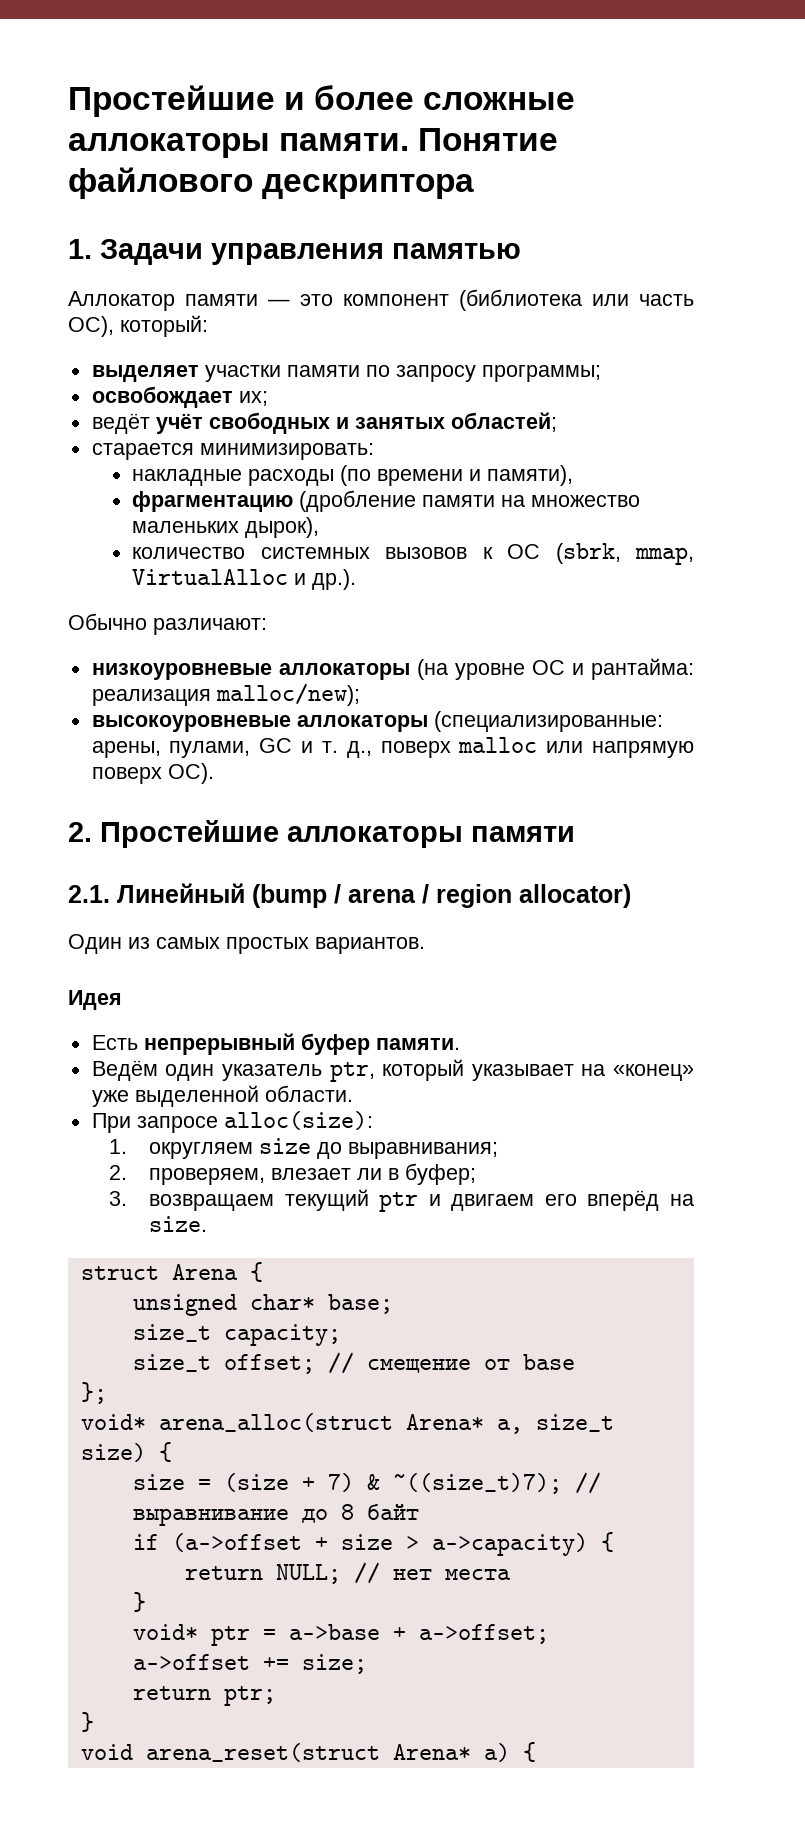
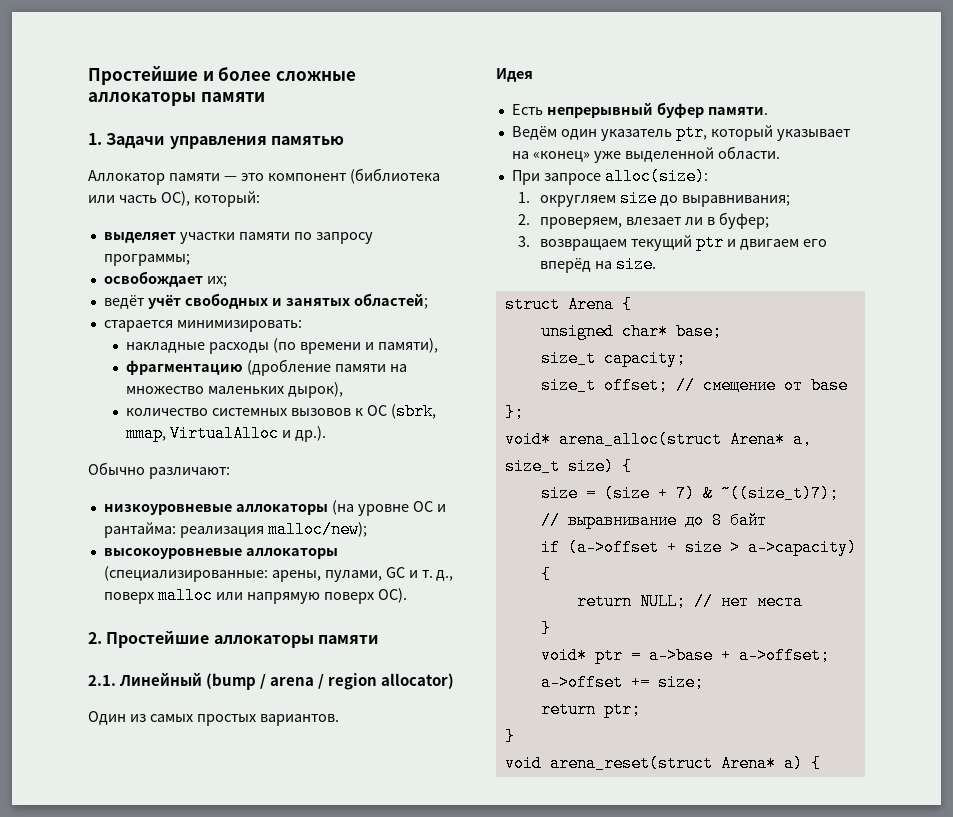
[279,128,559,151] [68,167,475,199] памяти. Понятие файлового дескриптора -> [200,92,265,102] памяти

